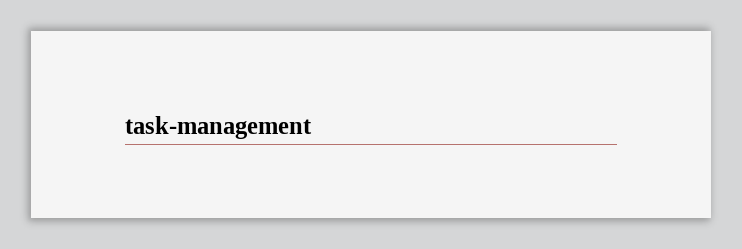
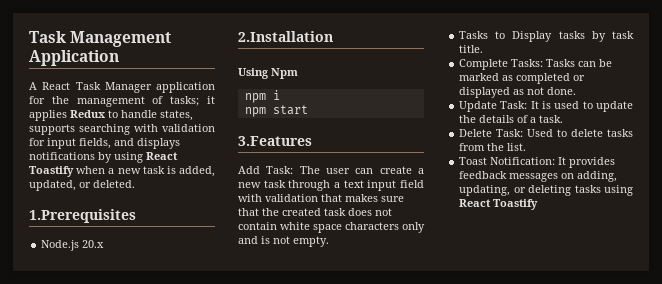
[125,116,312,139] task-management -> [29,31,172,47] [29,50,119,66] [29,82,215,93] [29,96,215,107] [29,110,193,121] [29,124,215,135] [29,138,180,149] [29,152,178,163] [29,166,215,177] [29,180,135,191] [29,209,136,223] [41,240,105,251] [238,31,333,42] [238,68,298,79] [244,90,280,103] [244,105,308,117] [238,136,312,146] [238,166,424,174] [238,180,424,191] [238,194,404,202] [238,208,392,216] [238,222,425,233] [238,236,329,247] [459,31,634,42] [459,45,484,53] [459,59,613,70] [459,73,586,84] [459,87,577,98] [459,101,633,112] [459,115,564,123] [459,129,633,137] [459,143,527,151] [459,157,616,168] [459,171,618,182] [459,185,633,196] [459,199,539,210] Task Management Application // A React Task Manager application for the management of tasks; it applies Redux to handle states, supports searching with validation for input fields, and displays notifications by using React Toastify when a new task is added, updated, or deleted. // 1.Prerequisites // Node.js 20.x // 2.Installation // Using Npm // npm i // npm start // 3.Features // Add Task: The user can create a new task through a text input field with validation that makes sure that the created task does not contain white space characters only and is not empty. // Tasks to Display tasks by task title. // Complete Tasks: Tasks can be marked as completed or displayed as not done. // Update Task: It is used to update the details of a task. // Delete Task: Used to delete tasks from the list. // Toast Notification: It provides feedback messages on adding, updating, or deleting tasks using React Toastify

